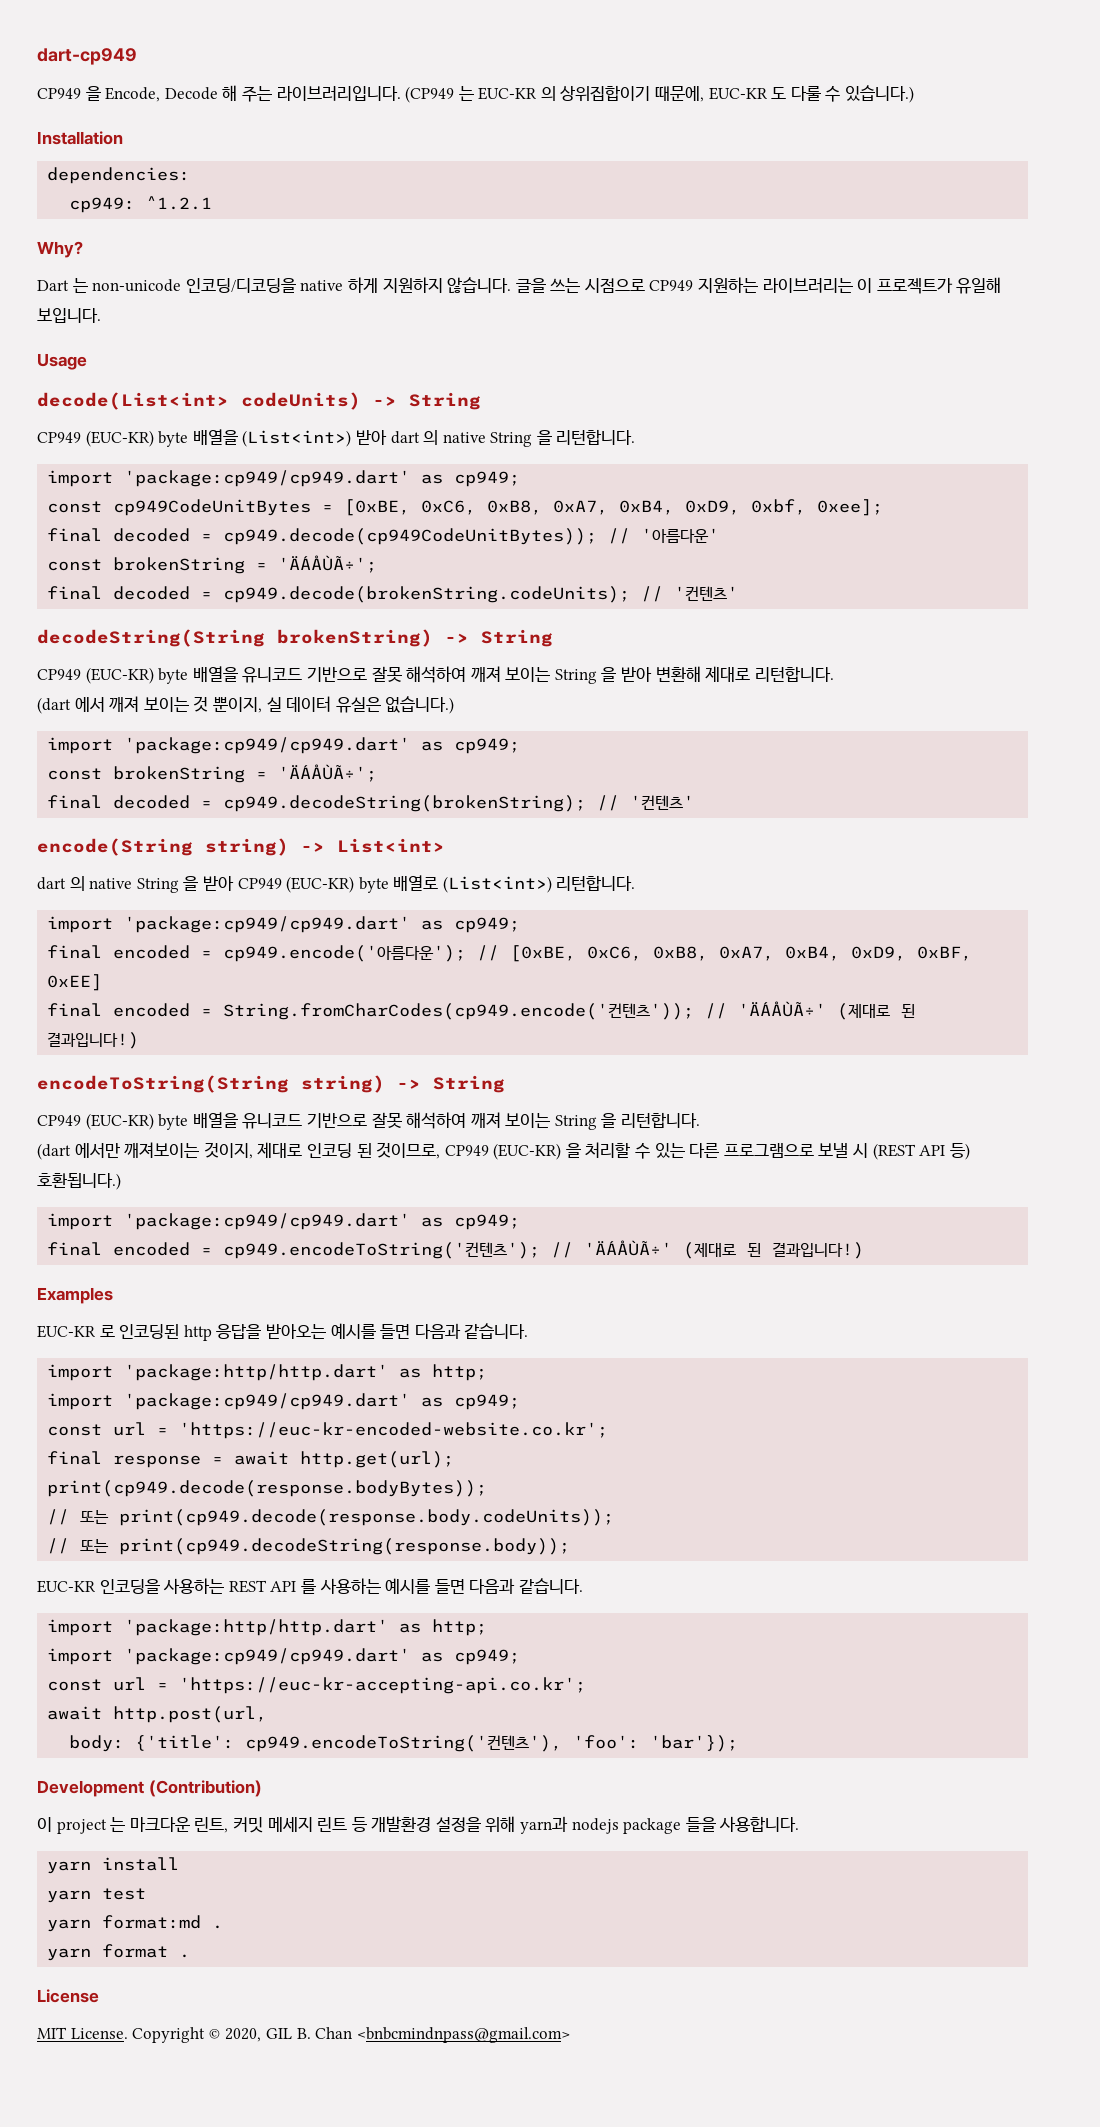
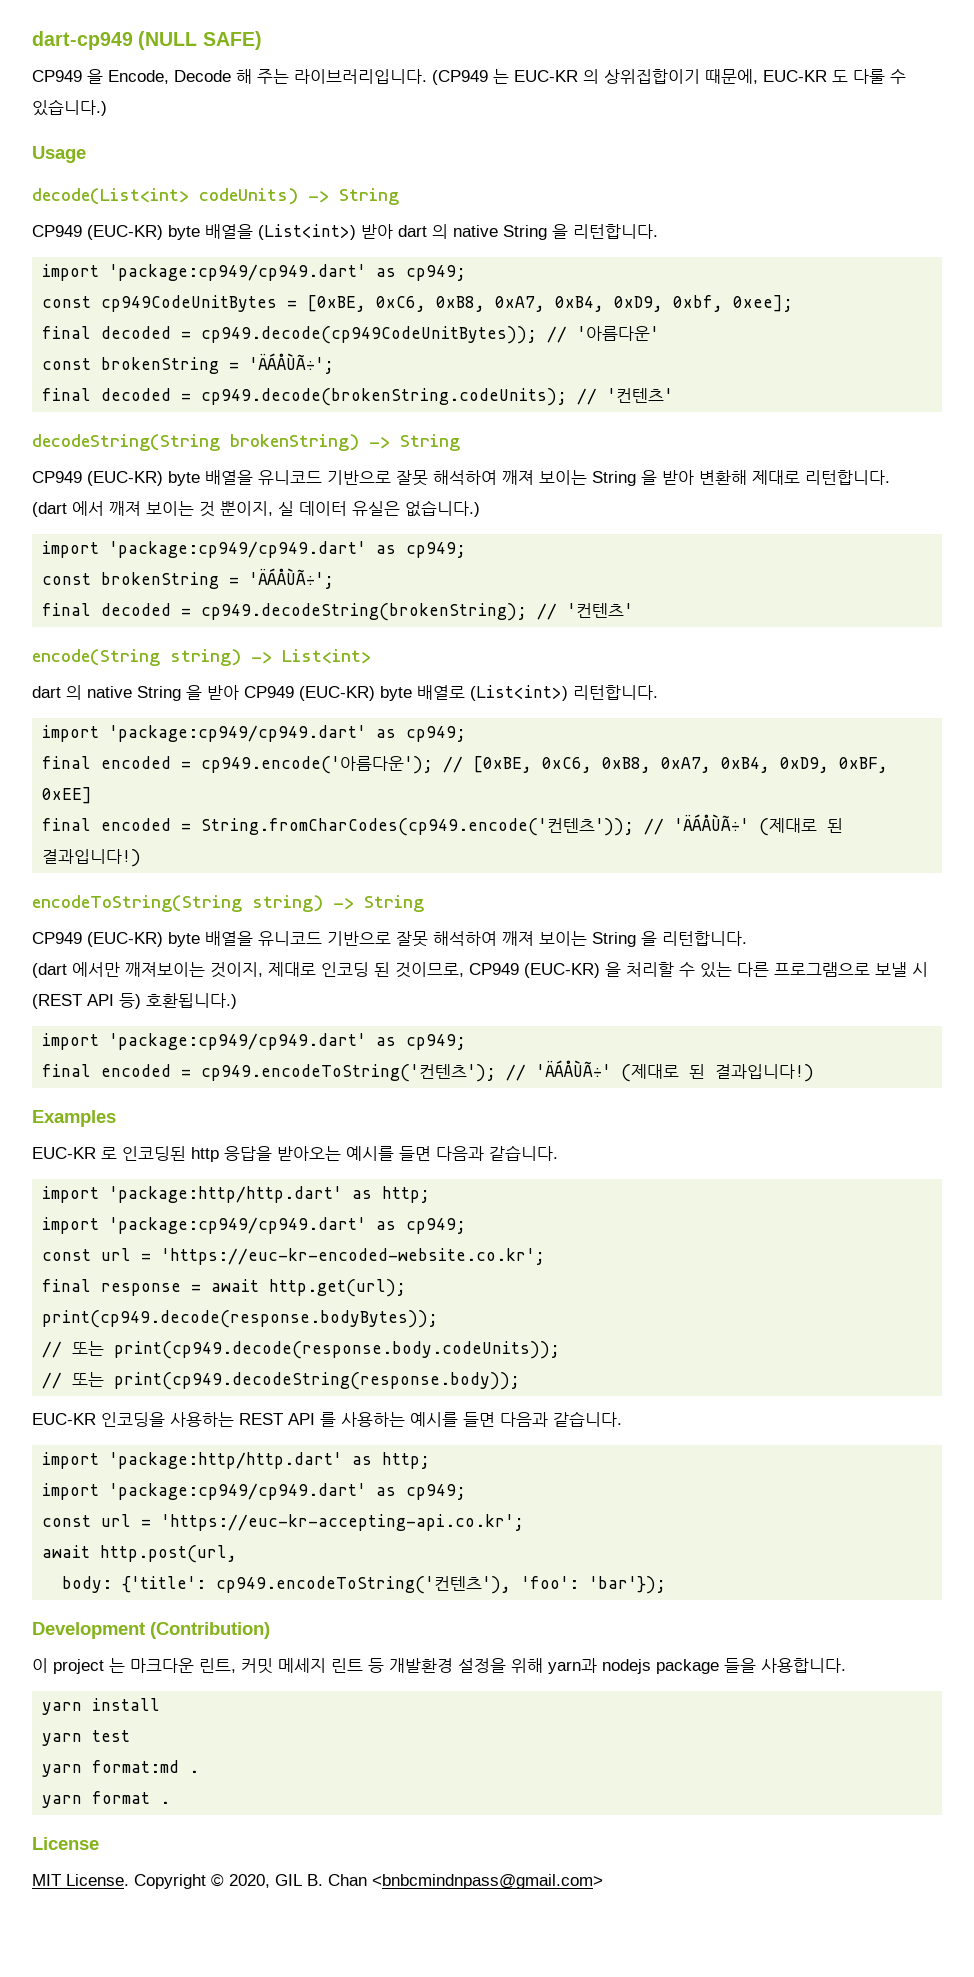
(137, 56) none -> [138,31,262,50] (NULL SAFE)
[37,131,123,145] [47,167,191,184] [69,196,213,213] [37,241,83,258] [37,277,1002,294] [37,308,101,323] // Installation // dependencies: // cp949: ^1.2.1 // Why? // Dart 는 non-unicode 인코딩/디코딩을 native 하게 지원하지 않습니다. 글을 쓰는 시점으로 CP949 지원하는 라이브러리는 이 프로젝트가 유일해 보입니다. -> (107, 107) none

